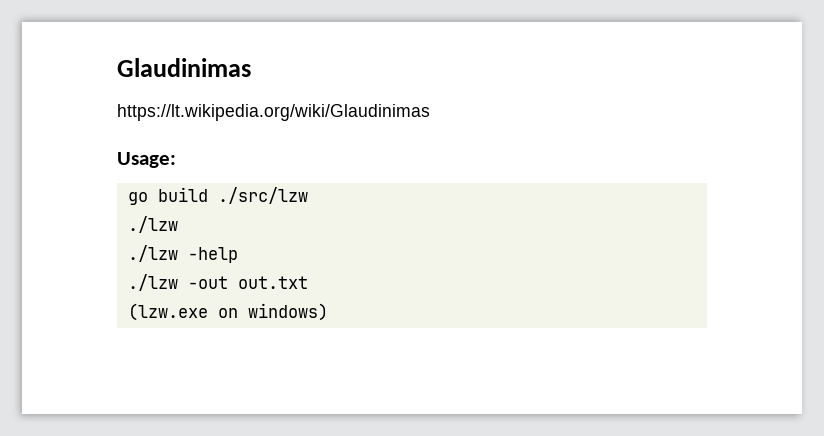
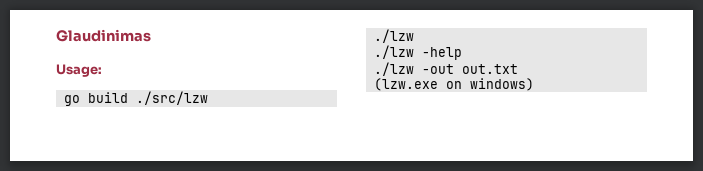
[117,104,430,121] // https://lt.wikipedia.org/wiki/Glaudinimas -> (151, 35) none

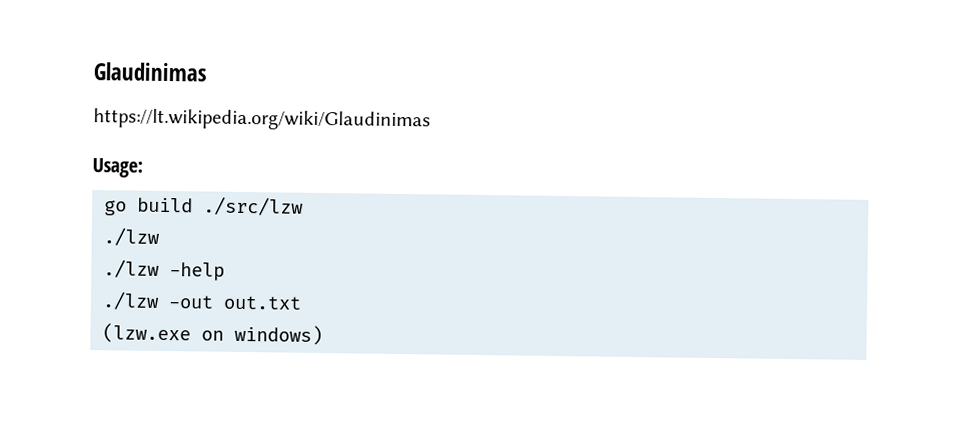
(151, 35) none -> [93,108,431,132] // https://lt.wikipedia.org/wiki/Glaudinimas

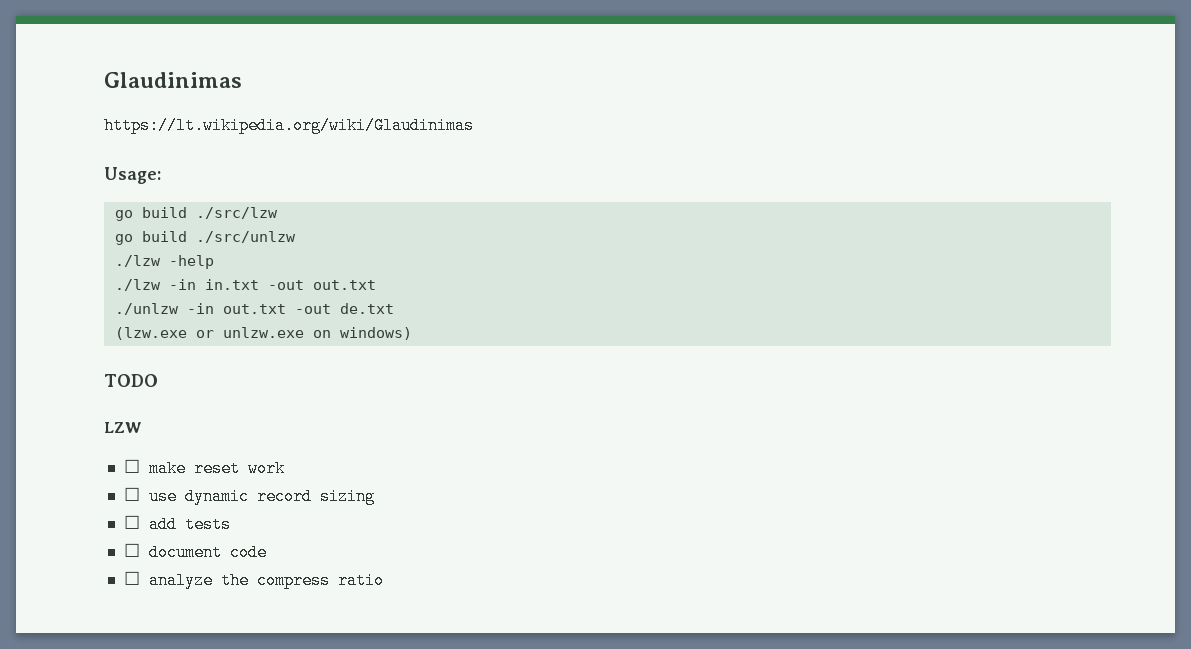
[103,227,160,246] ./lzw -> [114,231,296,245] go build ./src/unlzw
(160, 300) none -> [168,279,259,290] -in in.txt
(302, 302) none -> [114,303,394,315] // ./unlzw -in out.txt -out de.txt
(191, 333) none -> [195,327,304,338] or unlzw.exe
(323, 335) none -> [104,374,158,387] [104,422,142,433] [123,459,285,477] [123,487,375,505] [123,515,231,533] [123,543,267,561] [123,571,384,589] // TODO // LZW // ☐ make reset work // ☐ use dynamic record sizing // ☐ add tests // ☐ document code // ☐ analyze the compress ratio

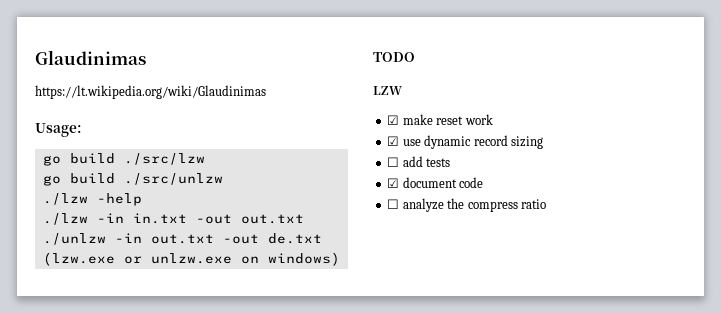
[123,459,140,473] ☐ -> [387,115,400,125] ☑
[123,487,140,501] ☐ -> [387,136,400,146] ☑
[123,543,140,557] ☐ -> [387,178,400,188] ☑

